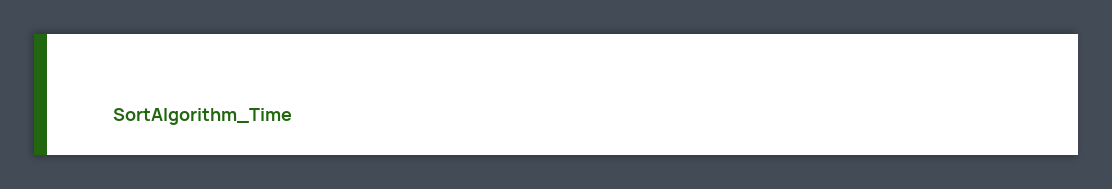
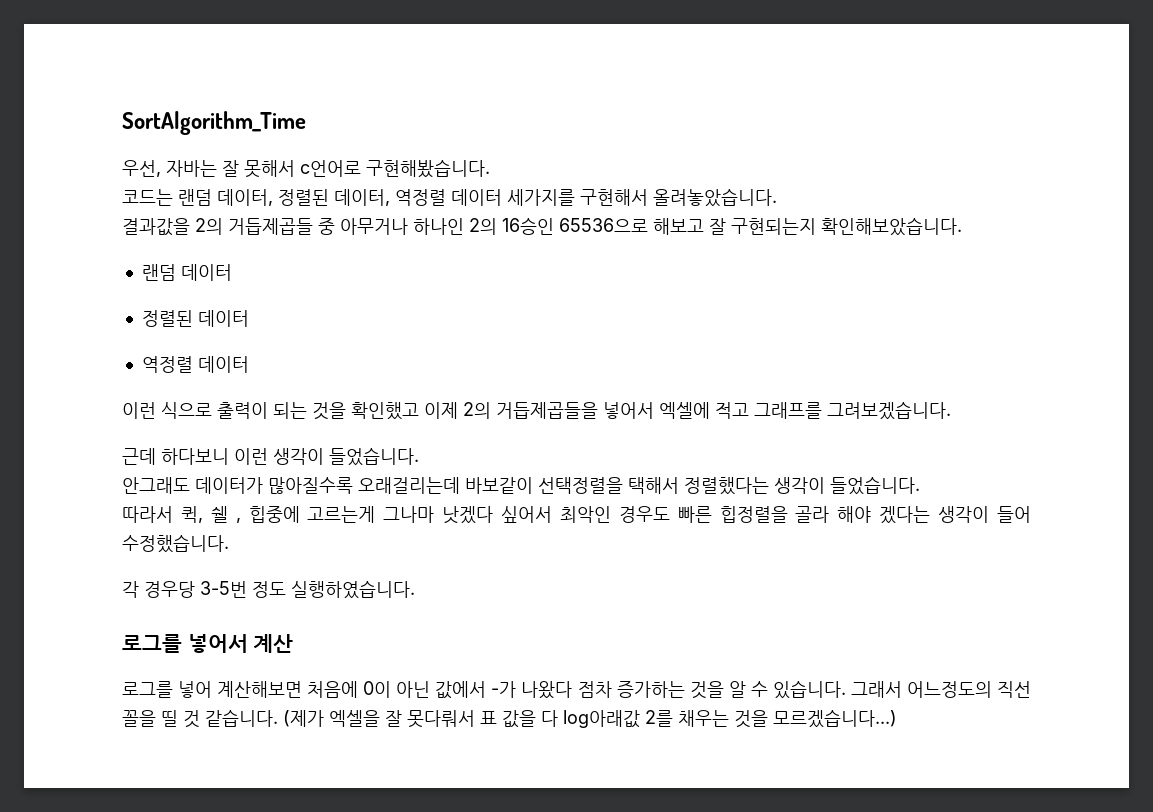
(292, 116) none -> [122,159,490,178] [122,188,777,207] [122,217,962,236] [141,264,232,281] [141,310,249,327] [141,356,249,373] [122,401,951,420] [122,447,419,466] [122,476,920,495] [122,506,1031,524] [122,534,229,553] [122,580,415,599] [122,634,294,653] [122,680,1031,699] [122,709,897,728] // 우선, 자바는 잘 못해서 c언어로 구현해봤습니다. // 코드는 랜덤 데이터, 정렬된 데이터, 역정렬 데이터 세가지를 구현해서 올려놓았습니다. // 결과값을 2의 거듭제곱들 중 아무거나 하나인 2의 16승인 65536으로 해보고 잘 구현되는지 확인해보았습니다. // 랜덤 데이터 // 정렬된 데이터 // 역정렬 데이터 // 이런 식으로 출력이 되는 것을 확인했고 이제 2의 거듭제곱들을 넣어서 엑셀에 적고 그래프를 그려보겠습니다. // 근데 하다보니 이런 생각이 들었습니다. // 안그래도 데이터가 많아질수록 오래걸리는데 바보같이 선택정렬을 택해서 정렬했다는 생각이 들었습니다. // 따라서 퀵, 쉘 , 힙중에 고르는게 그나마 낫겠다 싶어서 최악인 경우도 빠른 힙정렬을 골라 해야 겠다는 생각이 들어 수정했습니다. // 각 경우당 3-5번 정도 실행하였습니다. // 로그를 넣어서 계산 // 로그를 넣어 계산해보면 처음에 0이 아닌 값에서 -가 나왔다 점차 증가하는 것을 알 수 있습니다. 그래서 어느정도의 직선 꼴을 띨 것 같습니다. (제가 엑셀을 잘 못다뤄서 표 값을 다 log아래값 2를 채우는 것을 모르겠습니다...)

